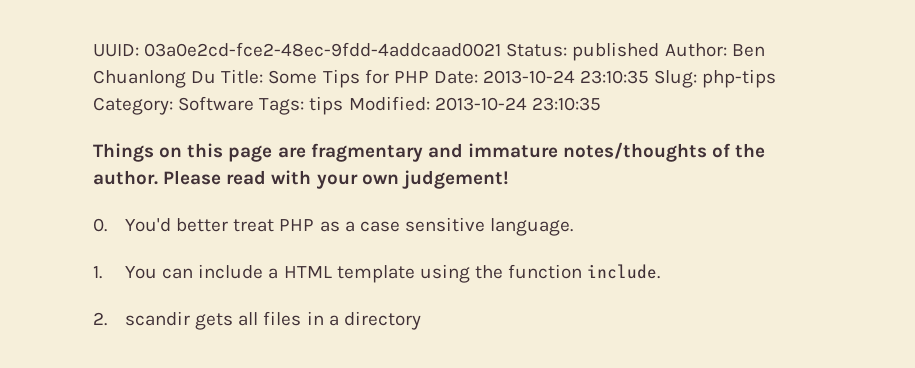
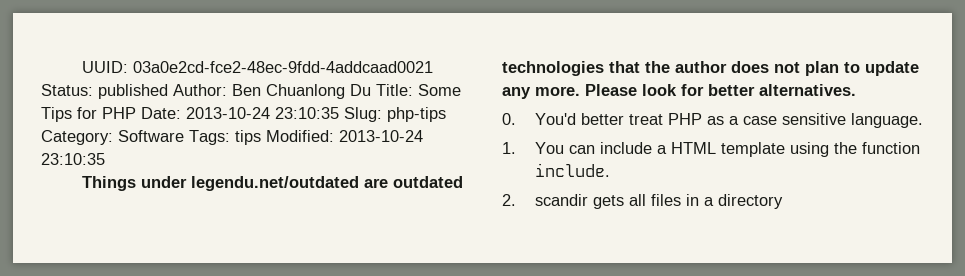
[159,142,766,162] [93,170,509,189] on this page are fragmentary and immature notes/thoughts of the author. Please read with your own judgement! -> [140,176,463,191] [502,61,919,76] [502,84,856,99] under legendu.net/outdated are outdated technologies that the author does not plan to update any more. Please look for better alternatives.

